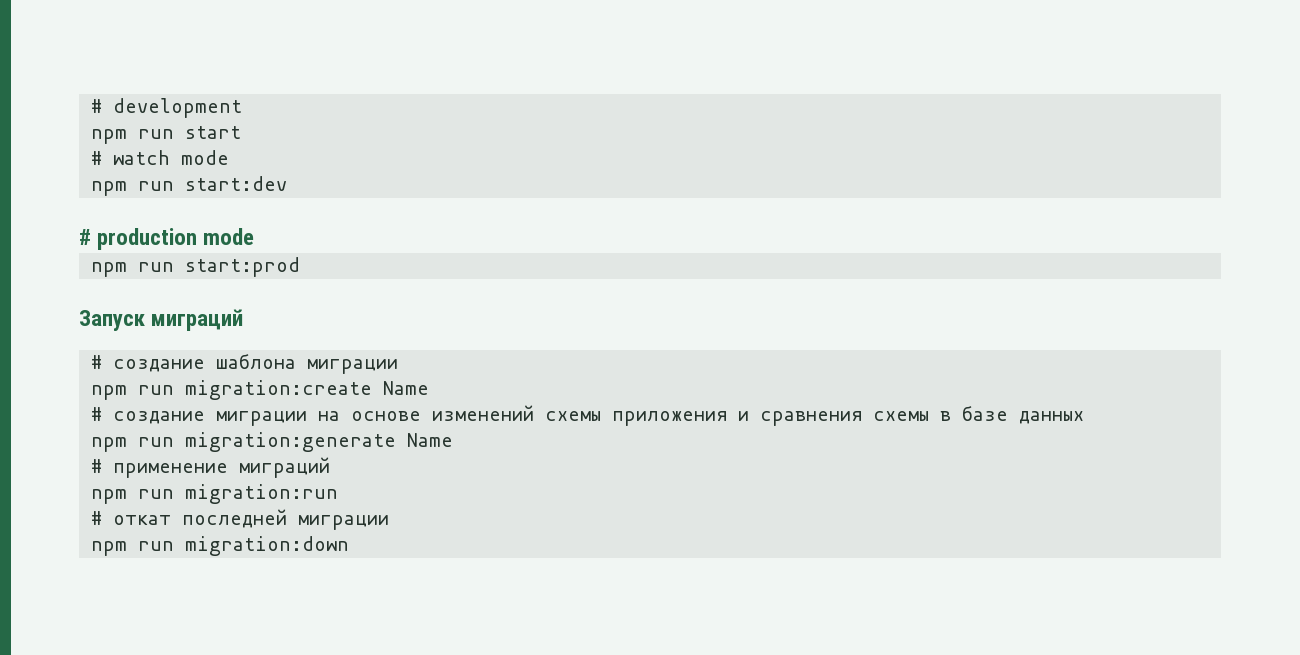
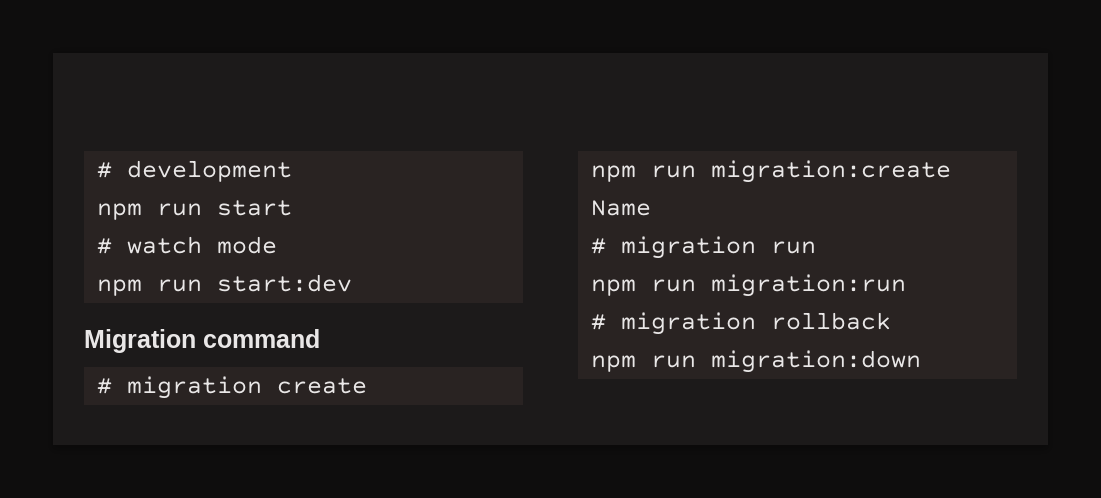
[79,228,255,250] [90,257,300,277] [79,309,244,331] [90,354,398,374] # production mode // npm run start:prod // Запуск миграций // # создание шаблона миграции -> [84,329,320,353] [96,376,367,399] Migration command // # migration create
[112,405,1084,426] [90,432,453,452] [90,457,330,478] создание миграции на основе изменений схемы приложения и сравнения схемы в базе данных // npm run migration:generate Name // # применение миграций -> [620,236,816,259] migration run
[112,509,389,530] откат последней миграции -> [620,312,891,335] migration rollback

